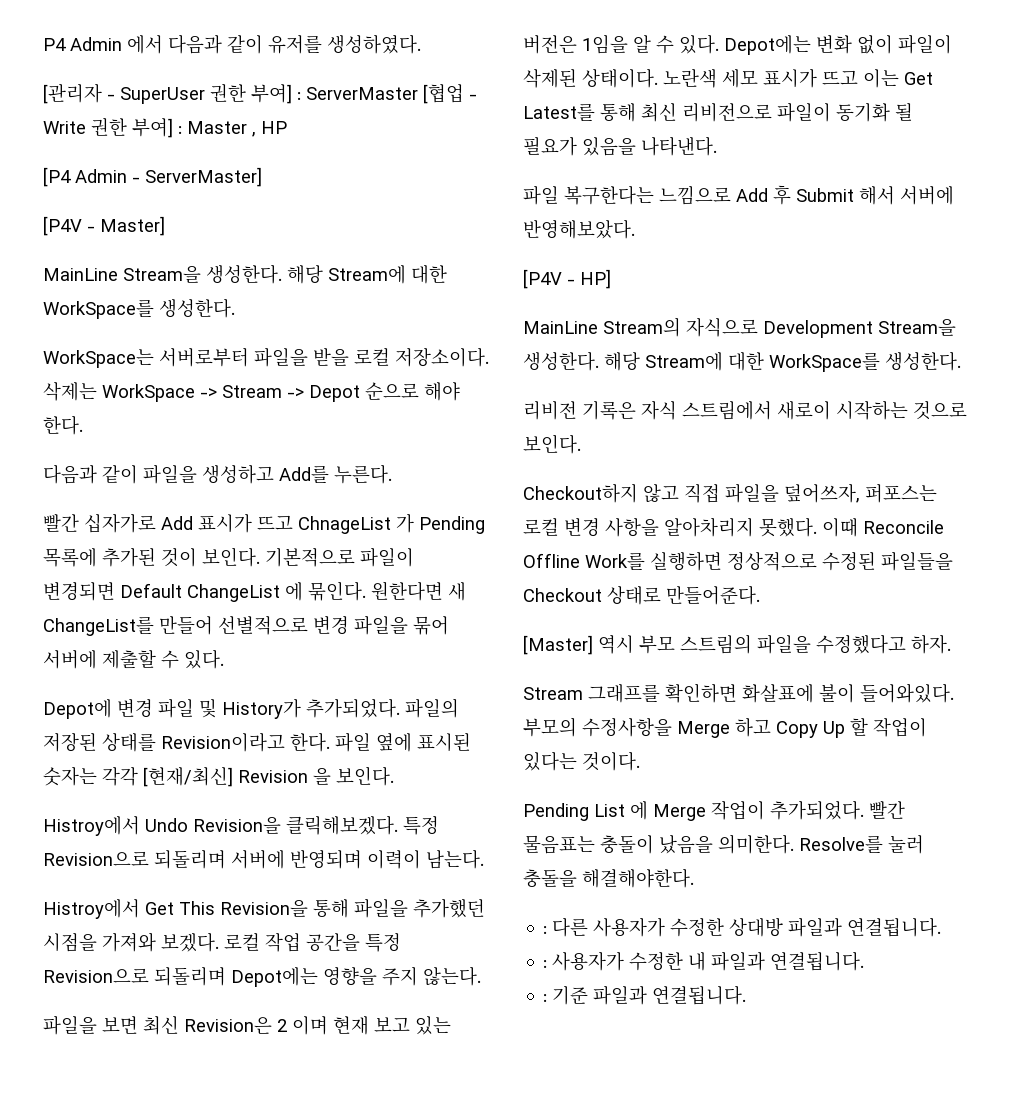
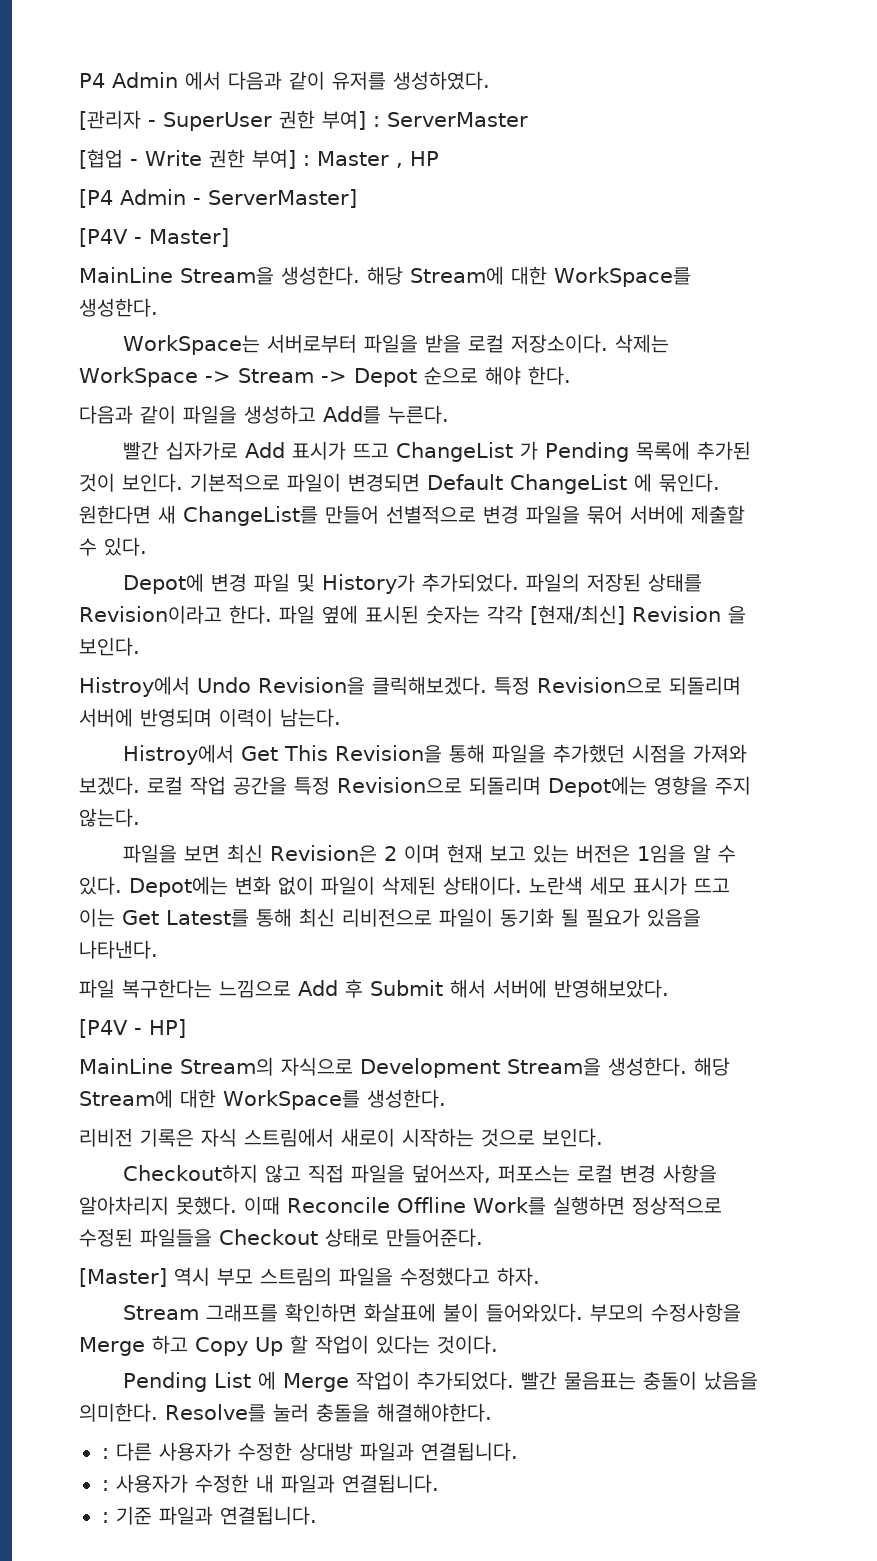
(418, 93) none -> (528, 119) //
[298,516,391,534] ChnageList -> [395,442,513,462] ChangeList

